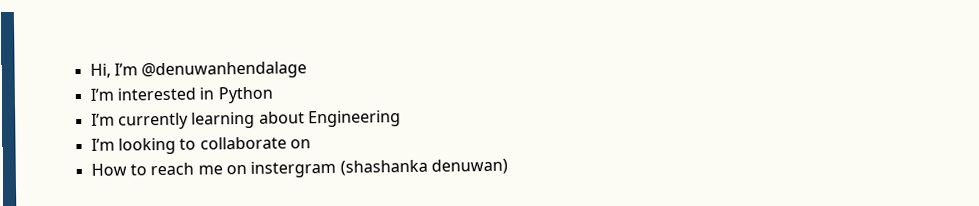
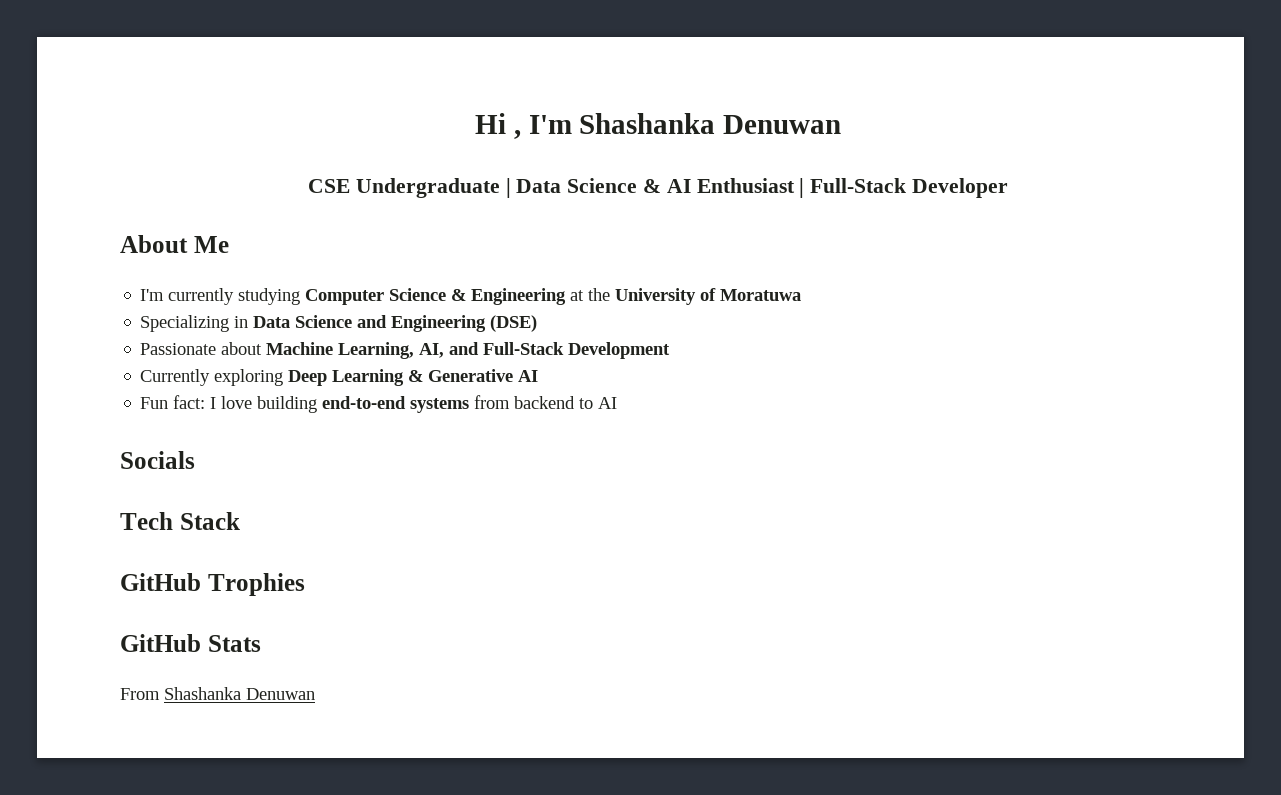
[89,61,308,80] [89,86,273,104] [90,110,401,130] [90,136,311,155] [90,158,508,178] Hi, I’m @denuwanhendalage // I’m interested in Python // I’m currently learning about Engineering // I’m looking to collaborate on // How to reach me on instergram (shashanka denuwan) -> [474,113,842,139] [307,178,1009,198] [120,235,229,253] [140,288,802,305] [140,315,538,332] [140,342,671,359] [140,369,539,386] [140,395,618,413] [120,451,195,469] [120,512,240,530] [120,573,305,596] [120,634,261,652] [120,687,315,700] Hi , I'm Shashanka Denuwan // CSE Undergraduate | Data Science & AI Enthusiast | Full-Stack Developer // About Me // I'm currently studying Computer Science & Engineering at the University of Moratuwa // Specializing in Data Science and Engineering (DSE) // Passionate about Machine Learning, AI, and Full-Stack Development // Currently exploring Deep Learning & Generative AI // Fun fact: I love building end-to-end systems from backend to AI // Socials // Tech Stack // GitHub Trophies // GitHub Stats // From Shashanka Denuwan

